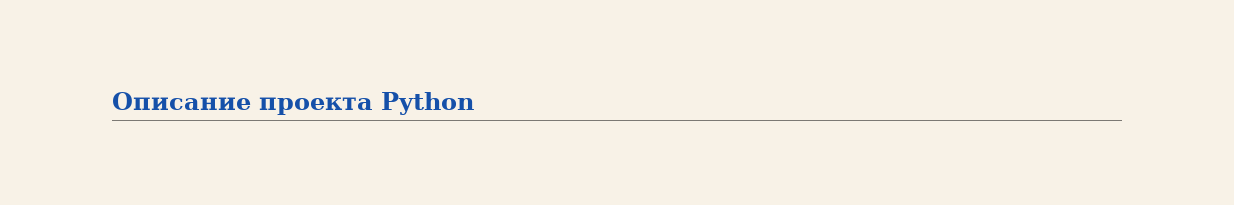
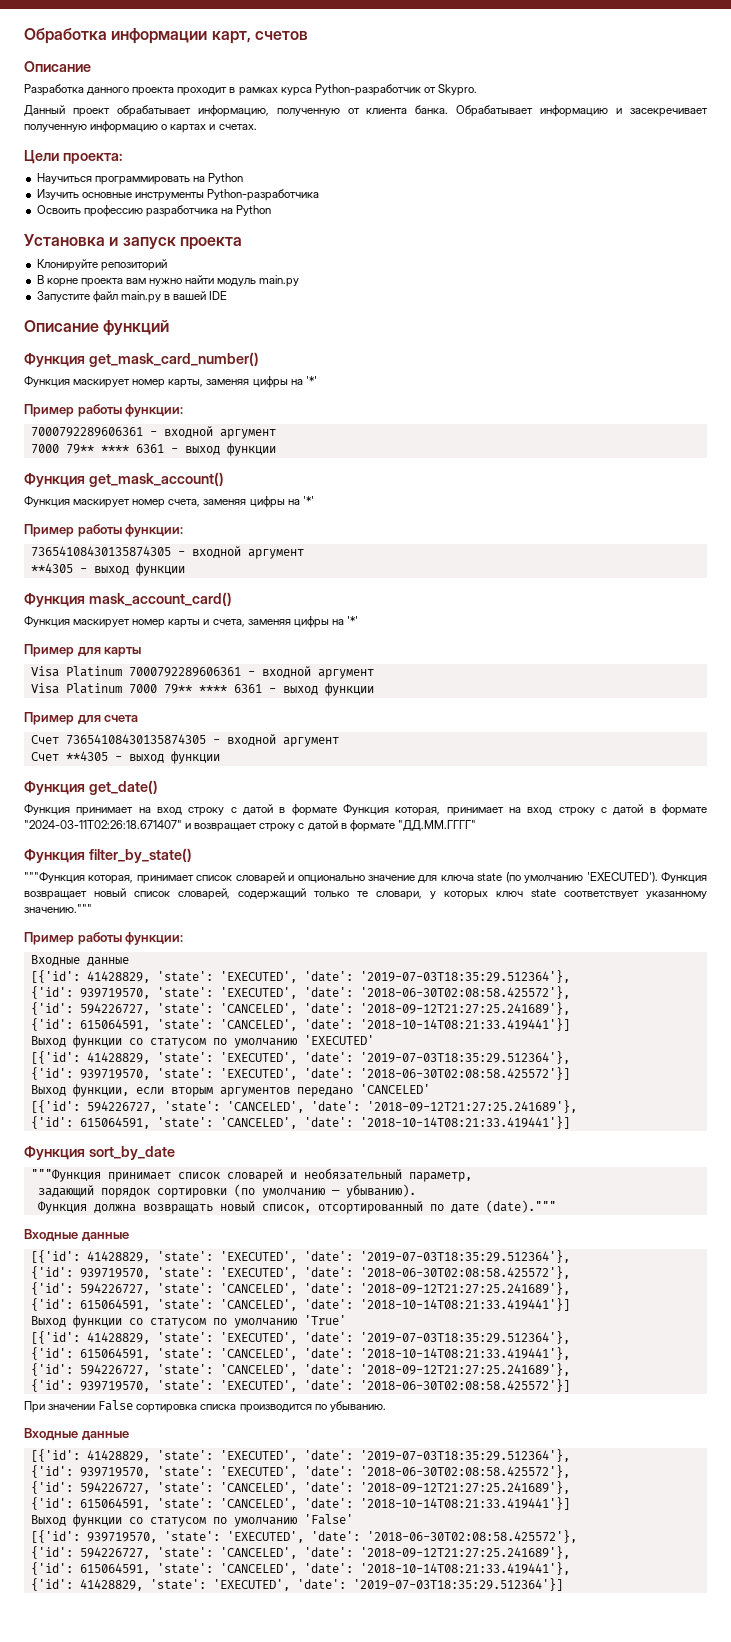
[112,92,474,115] Описание проекта Python -> [24,28,308,44] [24,61,91,72] [24,84,477,96] [24,105,708,117] [24,121,257,133] [24,150,122,164] [36,173,243,185] [36,189,319,201] [36,205,272,217] [24,234,242,250] [36,259,167,271] [36,275,300,287] [36,291,228,303] [24,320,170,336] [24,352,259,367] [24,376,317,388] [24,404,184,417] [30,426,276,439] [30,443,276,456] [24,472,224,487] [24,496,314,508] [24,524,184,537] [30,546,304,559] [30,563,185,576] [24,592,232,607] [24,616,358,628] [24,644,142,657] [30,666,374,679] [30,683,374,696] [24,712,139,725] [30,734,339,747] [30,751,220,764] [24,780,158,795] [24,804,707,816] [24,820,476,832] [24,848,192,863] [24,872,708,884] [24,888,707,900] [24,904,92,913] [24,932,184,945] [30,955,129,966] [30,970,570,983] [30,986,570,999] [30,1002,570,1015] [30,1018,570,1031] [30,1035,374,1048] [30,1051,570,1064] [30,1067,570,1080] [30,1084,430,1097] [30,1100,577,1113] [30,1116,570,1129] [24,1146,175,1160] [30,1168,472,1182] [37,1184,416,1198] [37,1200,556,1214] [24,1229,129,1242] [30,1250,570,1263] [30,1266,570,1279] [30,1282,570,1295] [30,1298,570,1311] [30,1315,346,1328] [30,1331,570,1344] [30,1347,570,1360] [30,1363,570,1376] [30,1379,570,1392] [24,1400,386,1413] [24,1428,129,1441] [30,1449,570,1462] [30,1465,570,1478] [30,1481,570,1494] [30,1497,570,1510] [30,1514,353,1527] [30,1530,577,1543] [30,1546,570,1559] [30,1562,570,1575] [30,1578,563,1591] Обработка информации карт, счетов // Описание // Разработка данного проекта проходит в рамках курса Python-разработчик от Skypro. // Данный проект обрабатывает информацию, полученную от клиента банка. Обрабатывает информацию и засекречивает полученную информацию о картах и счетах. // Цели проекта: // Научиться программировать на Python // Изучить основные инструменты Python-разработчика // Освоить профессию разработчика на Python // Установка и запуск проекта // Клонируйте репозиторий // В корне проекта вам нужно найти модуль main.py // Запустите файл main.py в вашей IDE // Описание функций // Функция get_mask_card_number() // Функция маскирует номер карты, заменяя цифры на '*' // Пример работы функции: // 7000792289606361 - входной аргумент // 7000 79** **** 6361 - выход функции // Функция get_mask_account() // Функция маскирует номер счета, заменяя цифры на '*' // Пример работы функции: // 73654108430135874305 - входной аргумент // **4305 - выход функции // Функция mask_account_card() // Функция маскирует номер карты и счета, заменяя цифры на '*' // Пример для карты // Visa Platinum 7000792289606361 - входной аргумент // Visa Platinum 7000 79** **** 6361 - выход функции // Пример для счета // Счет 73654108430135874305 - входной аргумент // Счет **4305 - выход функции // Функция get_date() // Функция принимает на вход строку с датой в формате Функция которая, принимает на вход строку с датой в формате "2024-03-11T02:26:18.671407" и возвращает строку с датой в формате "ДД.ММ.ГГГГ" // Функция filter_by_state() // """Функция которая, принимает список словарей и опционально значение для ключа state (по умолчанию 'EXECUTED'). Функция возвращает новый список словарей, содержащий только те словари, у которых ключ state соответствует указанному значению.""" // Пример работы функции: // Входные данные // [{'id': 41428829, 'state': 'EXECUTED', 'date': '2019-07-03T18:35:29.512364'}, // {'id': 939719570, 'state': 'EXECUTED', 'date': '2018-06-30T02:08:58.425572'}, // {'id': 594226727, 'state': 'CANCELED', 'date': '2018-09-12T21:27:25.241689'}, // {'id': 615064591, 'state': 'CANCELED', 'date': '2018-10-14T08:21:33.419441'}] // Выход функции со статусом по умолчанию 'EXECUTED' // [{'id': 41428829, 'state': 'EXECUTED', 'date': '2019-07-03T18:35:29.512364'}, // {'id': 939719570, 'state': 'EXECUTED', 'date': '2018-06-30T02:08:58.425572'}] // Выход функции, если вторым аргументов передано 'CANCELED' // [{'id': 594226727, 'state': 'CANCELED', 'date': '2018-09-12T21:27:25.241689'}, // {'id': 615064591, 'state': 'CANCELED', 'date': '2018-10-14T08:21:33.419441'}] // Функция sort_by_date // """Функция принимает список словарей и необязательный параметр, // задающий порядок сортировки (по умолчанию — убыванию). // Функция должна возвращать новый список, отсортированный по дате (date).""" // Входные данные // [{'id': 41428829, 'state': 'EXECUTED', 'date': '2019-07-03T18:35:29.512364'}, // {'id': 939719570, 'state': 'EXECUTED', 'date': '2018-06-30T02:08:58.425572'}, // {'id': 594226727, 'state': 'CANCELED', 'date': '2018-09-12T21:27:25.241689'}, // {'id': 615064591, 'state': 'CANCELED', 'date': '2018-10-14T08:21:33.419441'}] // Выход функции со статусом по умолчанию 'True' // [{'id': 41428829, 'state': 'EXECUTED', 'date': '2019-07-03T18:35:29.512364'}, // {'id': 615064591, 'state': 'CANCELED', 'date': '2018-10-14T08:21:33.419441'}, // {'id': 594226727, 'state': 'CANCELED', 'date': '2018-09-12T21:27:25.241689'}, // {'id': 939719570, 'state': 'EXECUTED', 'date': '2018-06-30T02:08:58.425572'}] // При значении False сортировка списка производится по убыванию. // Входные данные // [{'id': 41428829, 'state': 'EXECUTED', 'date': '2019-07-03T18:35:29.512364'}, // {'id': 939719570, 'state': 'EXECUTED', 'date': '2018-06-30T02:08:58.425572'}, // {'id': 594226727, 'state': 'CANCELED', 'date': '2018-09-12T21:27:25.241689'}, // {'id': 615064591, 'state': 'CANCELED', 'date': '2018-10-14T08:21:33.419441'}] // Выход функции со статусом по умолчанию 'False' // [{'id': 939719570, 'state': 'EXECUTED', 'date': '2018-06-30T02:08:58.425572'}, // {'id': 594226727, 'state': 'CANCELED', 'date': '2018-09-12T21:27:25.241689'}, // {'id': 615064591, 'state': 'CANCELED', 'date': '2018-10-14T08:21:33.419441'}, // {'id': 41428829, 'state': 'EXECUTED', 'date': '2019-07-03T18:35:29.512364'}]

